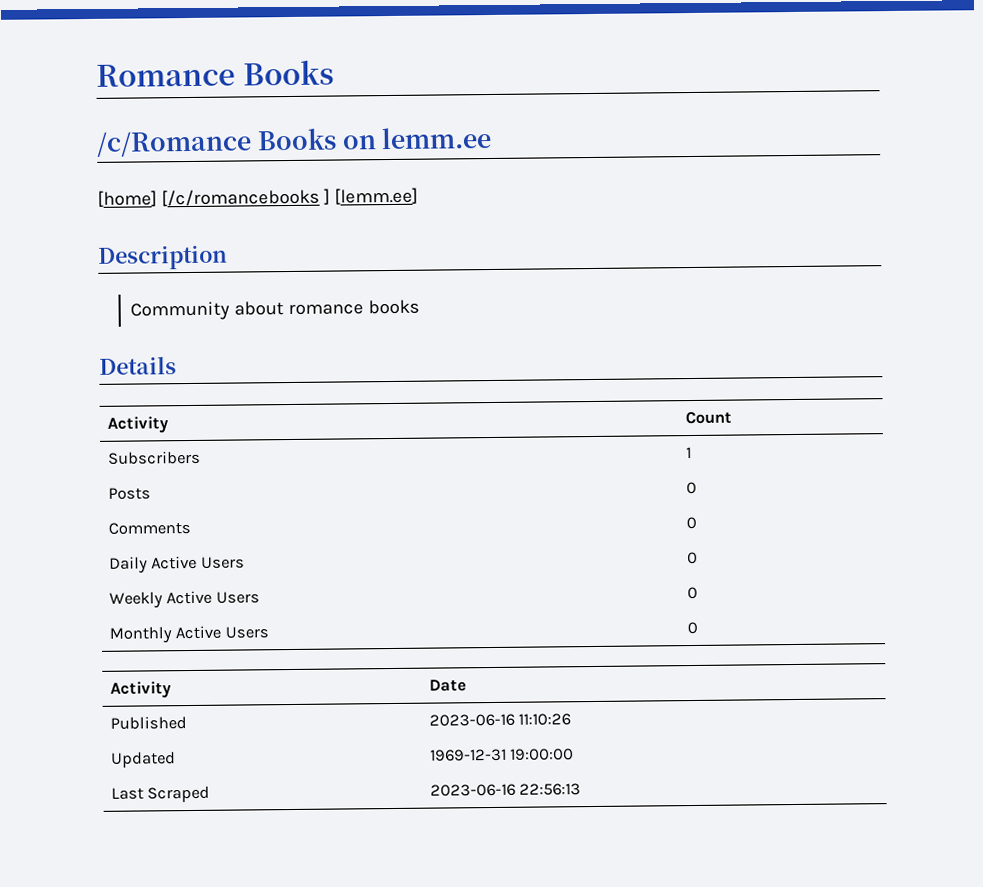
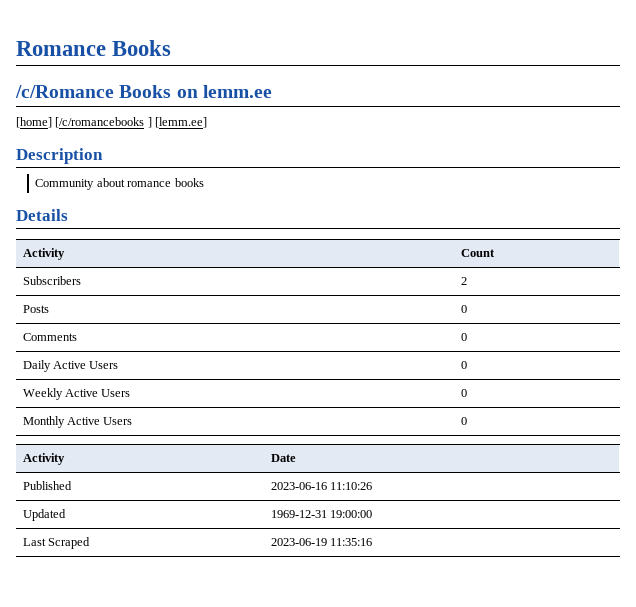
[685,447,692,459] 1 -> [460,277,467,285] 2
[429,783,582,797] 2023-06-16 22:56:13 -> [270,538,373,546] 2023-06-19 11:35:16

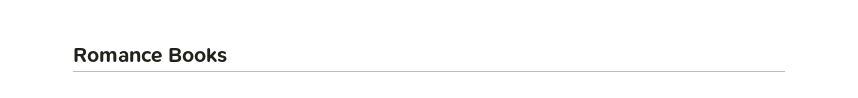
[15,85,272,98] [16,117,208,128] [16,148,103,164] [35,178,204,190] [16,209,68,221] [22,248,65,260] [460,249,495,257] [22,276,81,285] [460,277,467,285] [22,305,49,313] [460,305,467,313] [22,333,77,341] [460,333,467,341] [22,360,119,372] [460,361,467,369] [22,388,131,400] [460,389,467,397] [22,416,133,428] [460,417,467,425] [22,453,65,465] [270,454,296,462] [22,481,72,490] [270,482,373,490] [22,509,66,521] [270,510,373,518] [22,537,91,549] [270,538,373,546] // /c/Romance Books on lemm.ee // [home] [/c/romancebooks ] [lemm.ee] // Description // Community about romance books // Details // Activity | Count // Subscribers | 2 // Posts | 0 // Comments | 0 // Daily Active Users | 0 // Weekly Active Users | 0 // Monthly Active Users | 0 // Activity | Date // Published | 2023-06-16 11:10:26 // Updated | 1969-12-31 19:00:00 // Last Scraped | 2023-06-19 11:35:16 -> (227, 55) none

